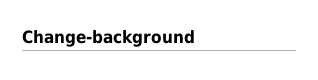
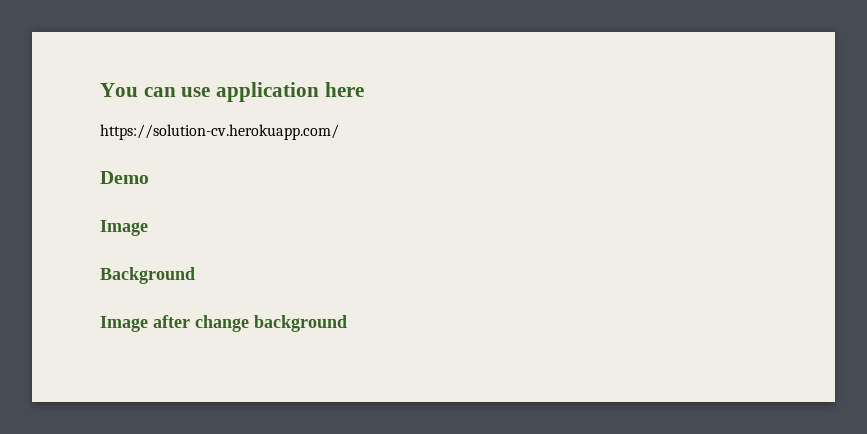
[22,30,195,47] Change-background -> [100,82,364,102] [100,124,339,140] [100,171,149,184] [100,220,148,236] [100,267,195,284] [100,315,347,332] You can use application here // https://solution-cv.herokuapp.com/ // Demo // Image // Background // Image after change background

